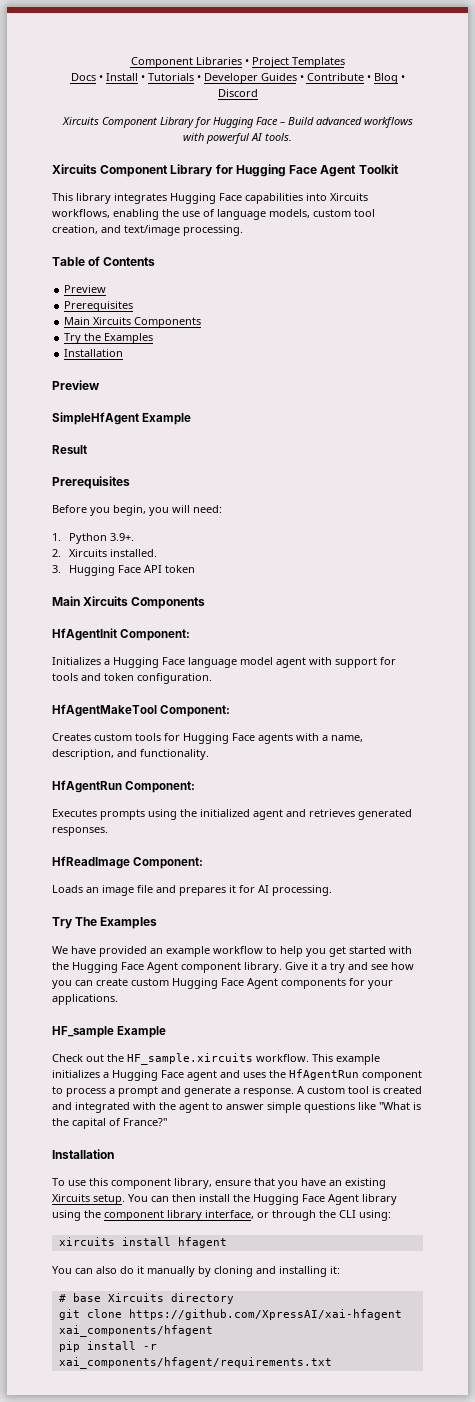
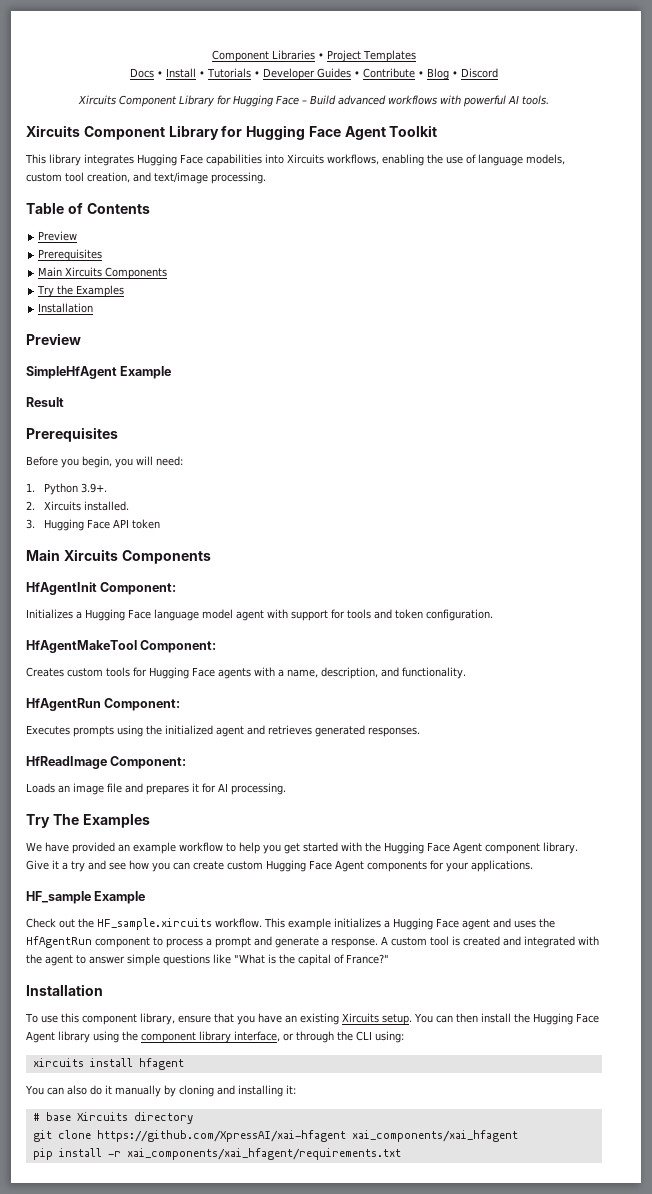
[58,1325,213,1337] xai_components/hfagent -> [351,1130,518,1142] xai_components/xai_hfagent
[58,1357,332,1369] xai_components/hfagent/requirements.txt -> [126,1148,401,1160] xai_components/xai_hfagent/requirements.txt

